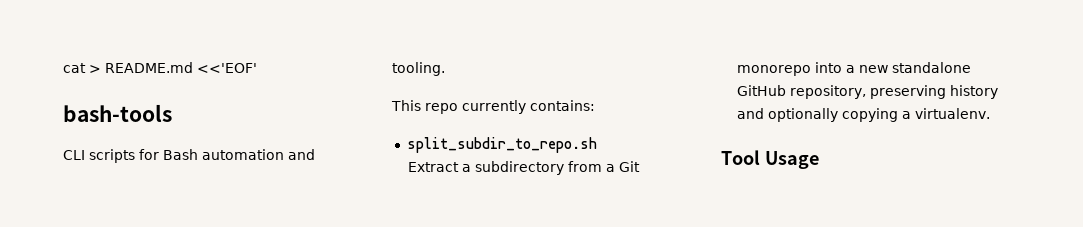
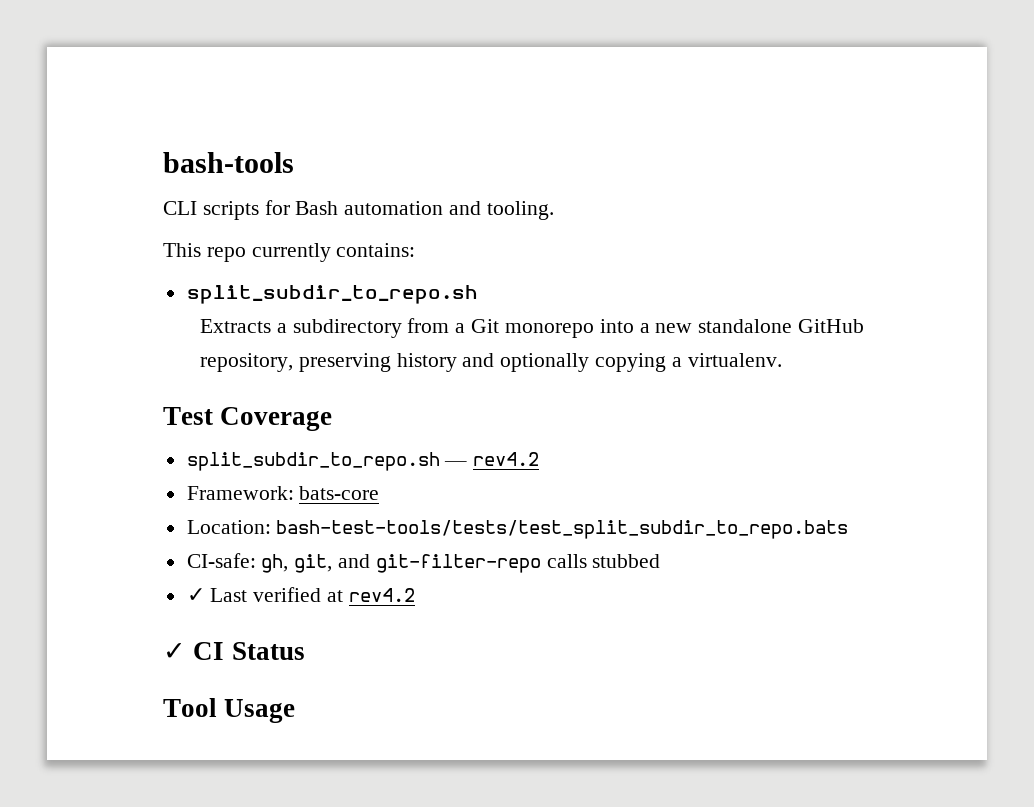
[63,62,257,73] cat > README.md <<'EOF' // -> (163, 162) none
[407,162,459,172] Extract -> [200,319,272,333] Extracts
(990, 113) none -> [163,407,333,431] [186,452,540,471] [186,486,380,500] [186,520,849,539] [186,553,661,573] [186,587,415,602] [163,642,305,660] // Test Coverage // split_subdir_to_repo.sh — rev4.2 // Framework: bats-core // Location: bash-test-tools/tests/test_split_subdir_to_repo.bats // CI-safe: gh, git, and git-filter-repo calls stubbed // ✓ Last verified at rev4.2 // ✓ CI Status

